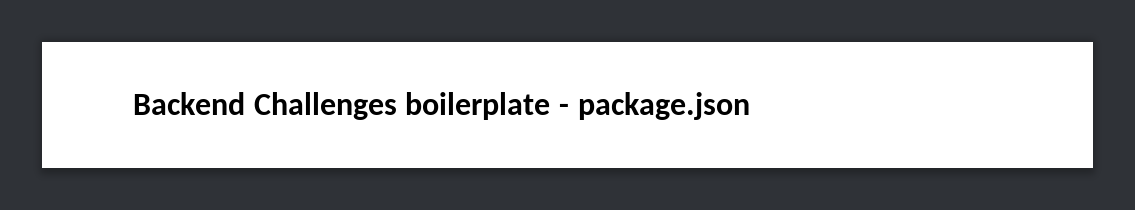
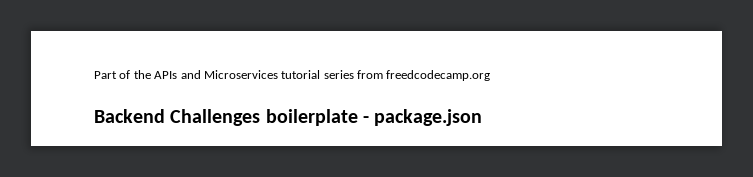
(133, 103) none -> [94,70,491,81] Part of the APIs and Microservices tutorial series from freedcodecamp.org //

